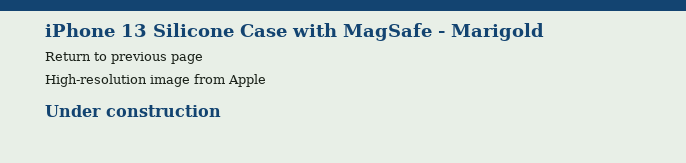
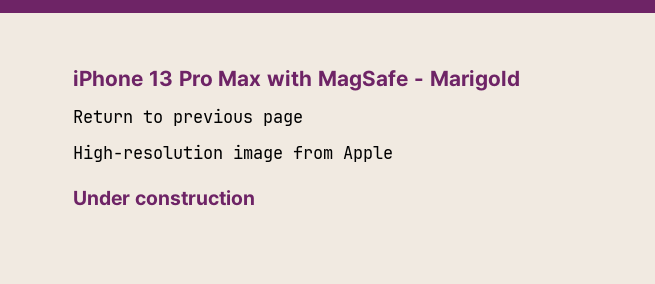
[153,23,287,37] Silicone Case -> [178,70,262,87] Pro Max

